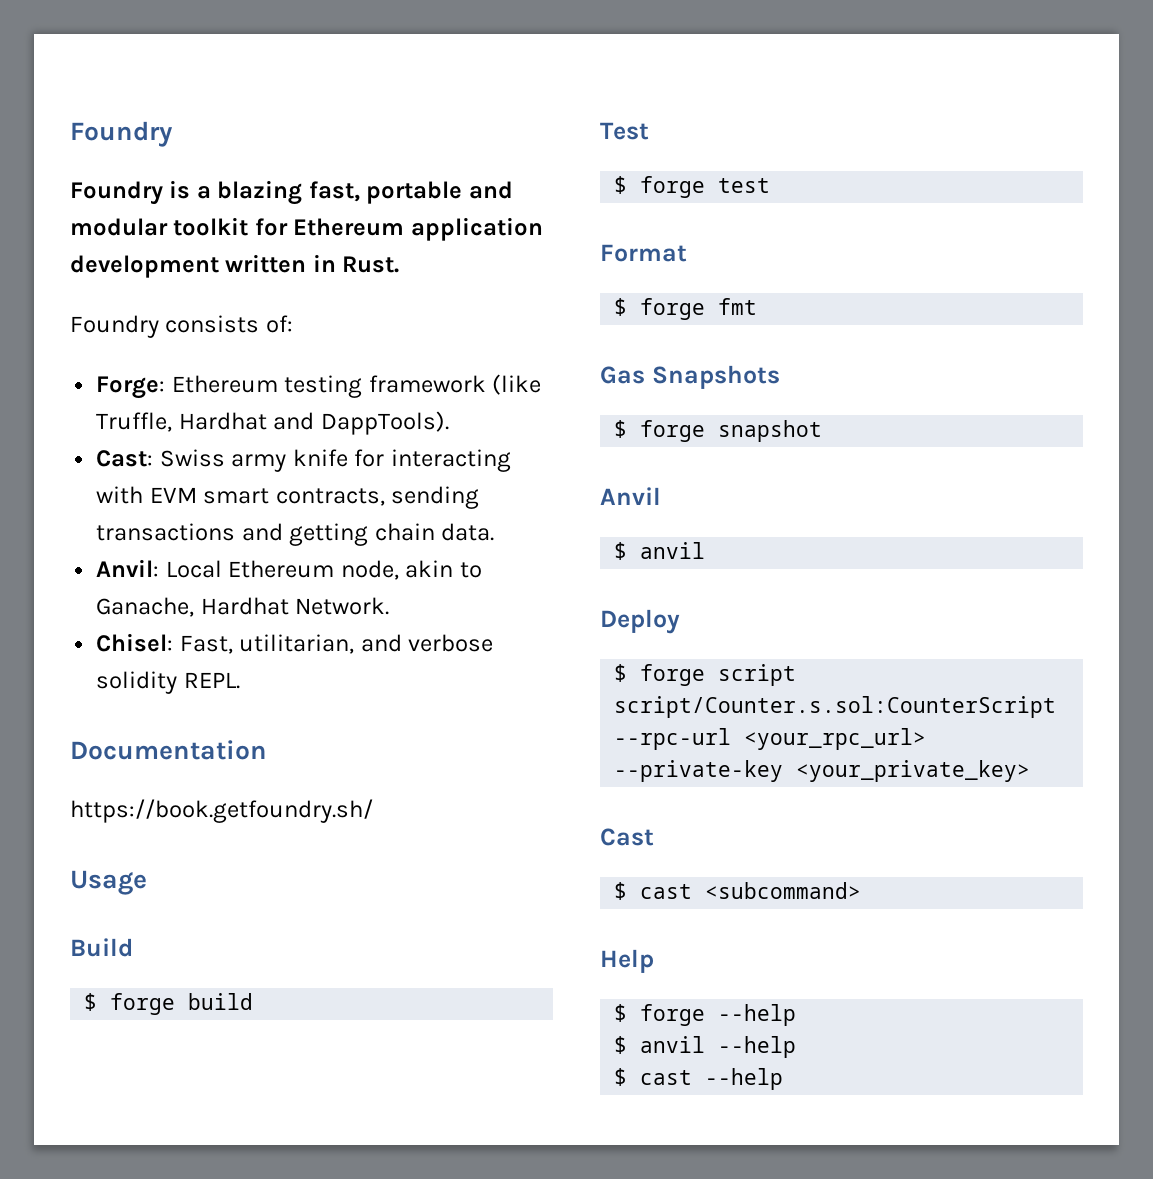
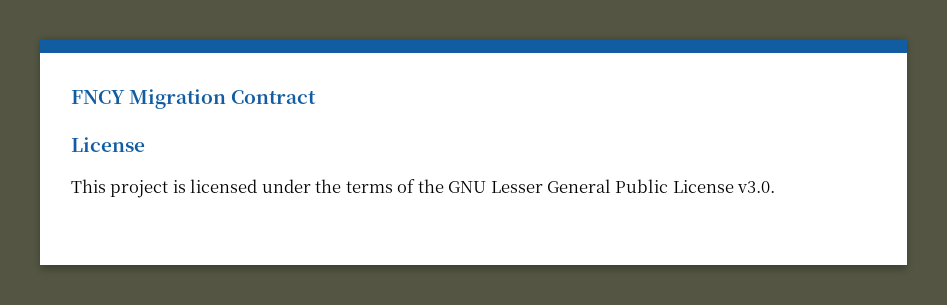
[70,121,173,147] [70,180,513,205] [70,217,543,241] [70,254,400,278] [70,315,293,338] [96,374,542,399] [96,411,449,435] [96,449,511,472] [96,486,480,509] [96,523,495,546] [96,559,482,580] [96,597,390,617] [96,633,494,654] [96,671,240,694] [70,740,267,760] [70,799,373,823] [70,870,147,895] [70,938,133,957] [84,993,254,1015] [600,122,649,140] [614,176,771,198] [600,244,687,262] [614,298,758,320] [600,365,780,389] [614,420,823,442] [600,487,661,505] [614,542,706,560] [600,609,680,634] [614,664,797,686] [614,696,1057,718] [614,728,927,750] [614,760,1031,782] [600,828,654,846] [614,882,862,900] [600,949,654,973] [614,1004,797,1026] [614,1036,797,1058] [614,1068,784,1090] Foundry // Foundry is a blazing fast, portable and modular toolkit for Ethereum application development written in Rust. // Foundry consists of: // Forge: Ethereum testing framework (like Truffle, Hardhat and DappTools). // Cast: Swiss army knife for interacting with EVM smart contracts, sending transactions and getting chain data. // Anvil: Local Ethereum node, akin to Ganache, Hardhat Network. // Chisel: Fast, utilitarian, and verbose solidity REPL. // Documentation // https://book.getfoundry.sh/ // Usage // Build // $ forge build // Test // $ forge test // Format // $ forge fmt // Gas Snapshots // $ forge snapshot // Anvil // $ anvil // Deploy // $ forge script script/Counter.s.sol:CounterScript --rpc-url <your_rpc_url> --private-key <your_private_key> // Cast // $ cast <subcommand> // Help // $ forge --help // $ anvil --help // $ cast --help -> [71,89,317,109] [71,137,145,152] [71,179,776,198] FNCY Migration Contract // License // This project is licensed under the terms of the GNU Lesser General Public License v3.0.

